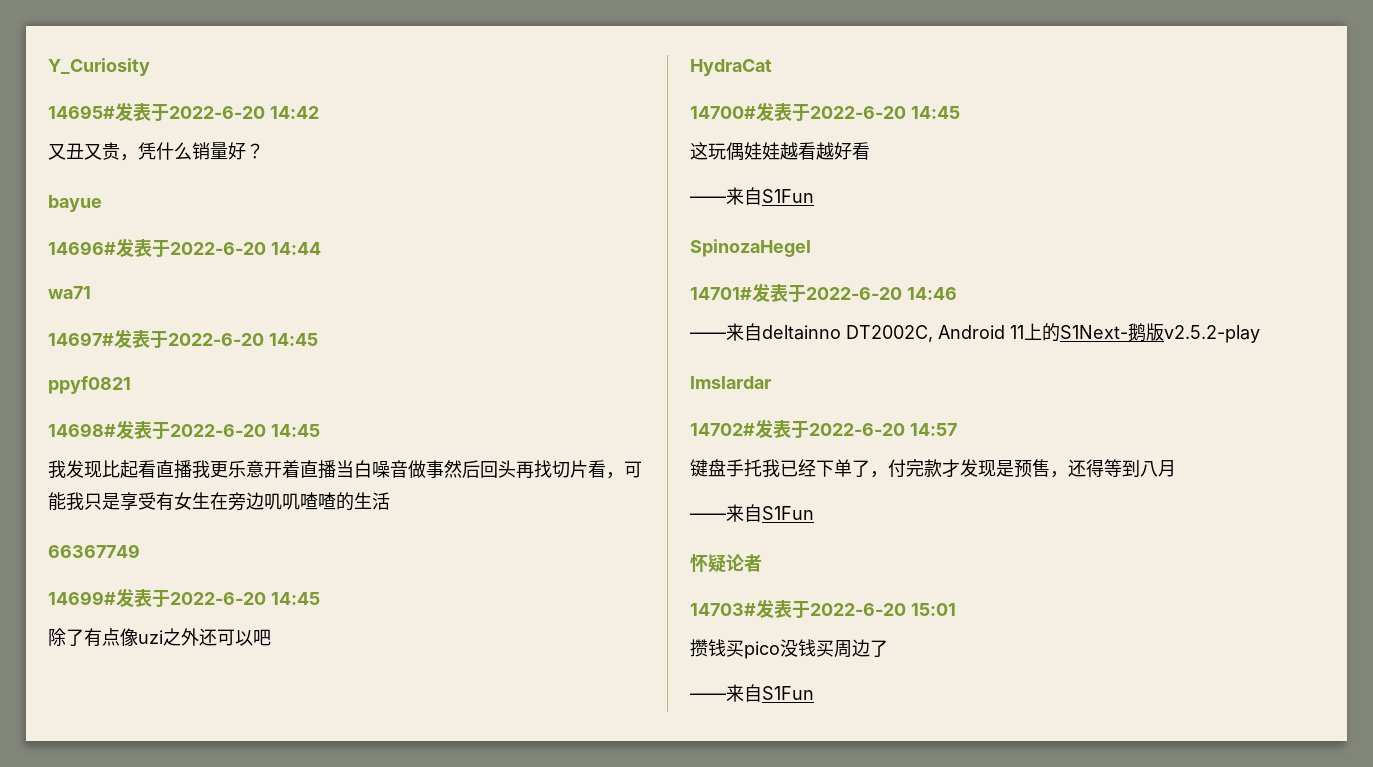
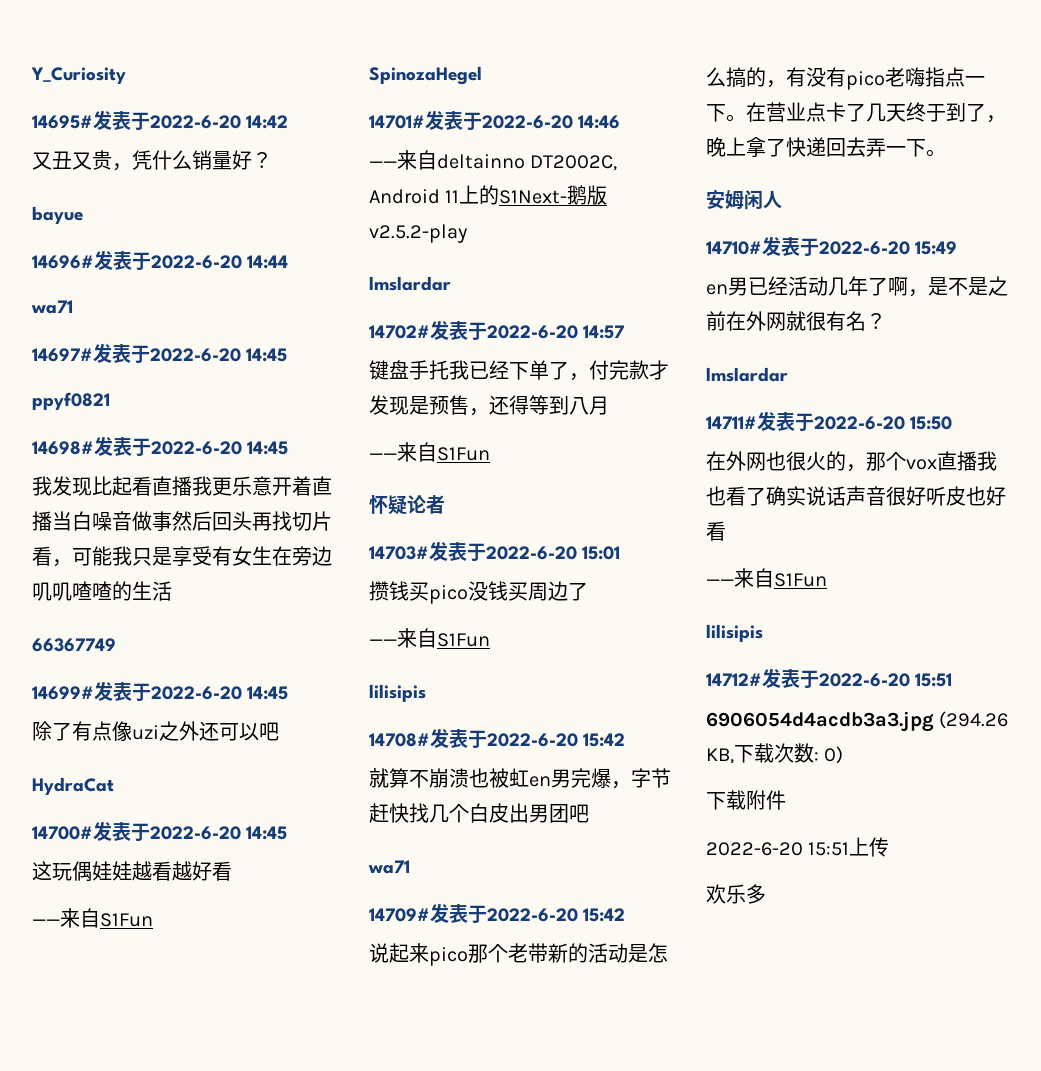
(814, 693) none -> [369,684,426,702] [369,728,626,748] [369,768,671,789] [369,803,589,823] [368,860,410,874] [369,903,626,923] [369,943,668,966] [706,67,985,90] [706,102,1006,123] [706,137,946,158] [706,190,782,210] [706,236,958,256] [706,276,1008,297] [706,311,886,331] [706,367,788,382] [706,411,953,431] [706,451,997,472] [706,486,1006,506] [706,521,726,541] [706,568,827,588] [706,624,763,642] [706,668,953,688] [706,711,1009,732] [706,743,844,764] [706,790,786,810] [706,837,890,857] [706,884,766,904] // lilisipis // 14708#发表于2022-6-20 15:42 // 就算不崩溃也被虹en男完爆，字节赶快找几个白皮出男团吧 // wa71 // 14709#发表于2022-6-20 15:42 // 说起来pico那个老带新的活动是怎么搞的，有没有pico老嗨指点一下。在营业点卡了几天终于到了，晚上拿了快递回去弄一下。 // 安姆闲人 // 14710#发表于2022-6-20 15:49 // en男已经活动几年了啊，是不是之前在外网就很有名？ // lmslardar // 14711#发表于2022-6-20 15:50 // 在外网也很火的，那个vox直播我也看了确实说话声音很好听皮也好看 // ——来自S1Fun // lilisipis // 14712#发表于2022-6-20 15:51 // 6906054d4acdb3a3.jpg (294.26 KB,下载次数: 0) // 下载附件 // 2022-6-20 15:51上传 // 欢乐多

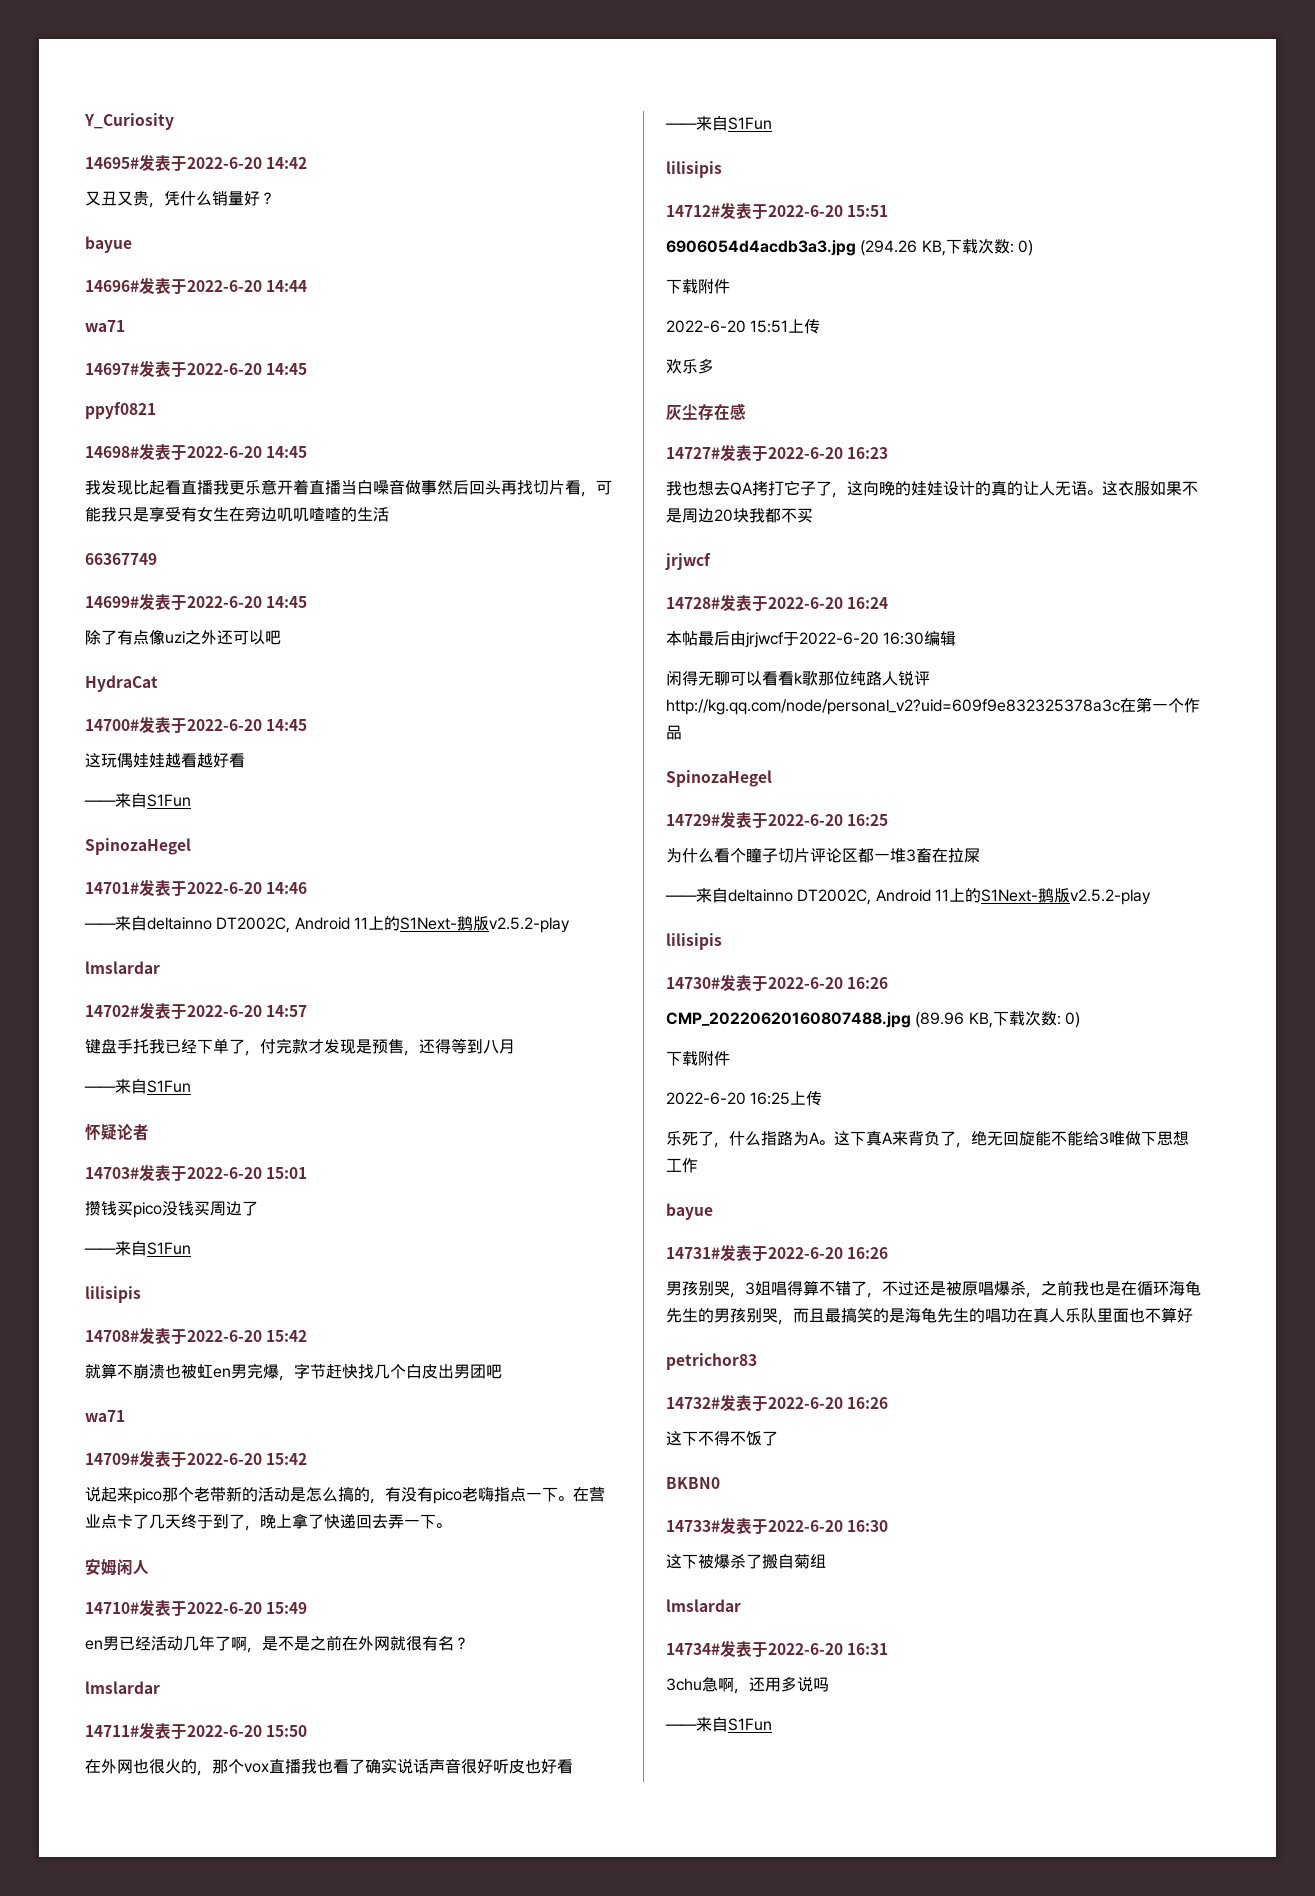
(766, 894) none -> [666,403,746,420] [666,444,889,461] [666,480,1198,498] [666,508,813,523] [665,553,711,570] [666,594,889,611] [666,631,957,648] [666,670,930,686] [666,697,1200,715] [666,725,682,740] [666,770,772,787] [666,811,889,828] [666,848,980,863] [665,888,1151,905] [666,933,722,950] [666,974,889,991] [666,1010,1080,1028] [666,1051,730,1066] [666,1091,823,1106] [666,1130,1189,1148] [666,1158,698,1173] [666,1203,713,1220] [666,1244,889,1261] [666,1280,1201,1298] [666,1307,1193,1325] [666,1353,757,1370] [666,1394,889,1411] [666,1431,778,1446] [666,1477,720,1489] [666,1517,889,1534] [666,1553,826,1569] [666,1599,741,1612] [666,1640,889,1657] [666,1676,829,1694] [665,1717,772,1732] // 灰尘存在感 // 14727#发表于2022-6-20 16:23 // 我也想去QA拷打它子了，这向晚的娃娃设计的真的让人无语。这衣服如果不是周边20块我都不买 // jrjwcf // 14728#发表于2022-6-20 16:24 // 本帖最后由jrjwcf于2022-6-20 16:30编辑 // 闲得无聊可以看看k歌那位纯路人锐评http://kg.qq.com/node/personal_v2?uid=609f9e832325378a3c在第一个作品 // SpinozaHegel // 14729#发表于2022-6-20 16:25 // 为什么看个瞳子切片评论区都一堆3畜在拉屎 // ——来自deltainno DT2002C, Android 11上的S1Next-鹅版v2.5.2-play // lilisipis // 14730#发表于2022-6-20 16:26 // CMP_20220620160807488.jpg (89.96 KB,下载次数: 0) // 下载附件 // 2022-6-20 16:25上传 // 乐死了，什么指路为A。这下真A来背负了，绝无回旋能不能给3唯做下思想工作 // bayue // 14731#发表于2022-6-20 16:26 // 男孩别哭，3姐唱得算不错了，不过还是被原唱爆杀，之前我也是在循环海龟先生的男孩别哭，而且最搞笑的是海龟先生的唱功在真人乐队里面也不算好 // petrichor83 // 14732#发表于2022-6-20 16:26 // 这下不得不饭了 // BKBN0 // 14733#发表于2022-6-20 16:30 // 这下被爆杀了搬自菊组 // lmslardar // 14734#发表于2022-6-20 16:31 // 3chu急啊，还用多说吗 // ——来自S1Fun

